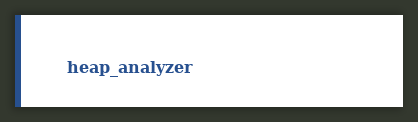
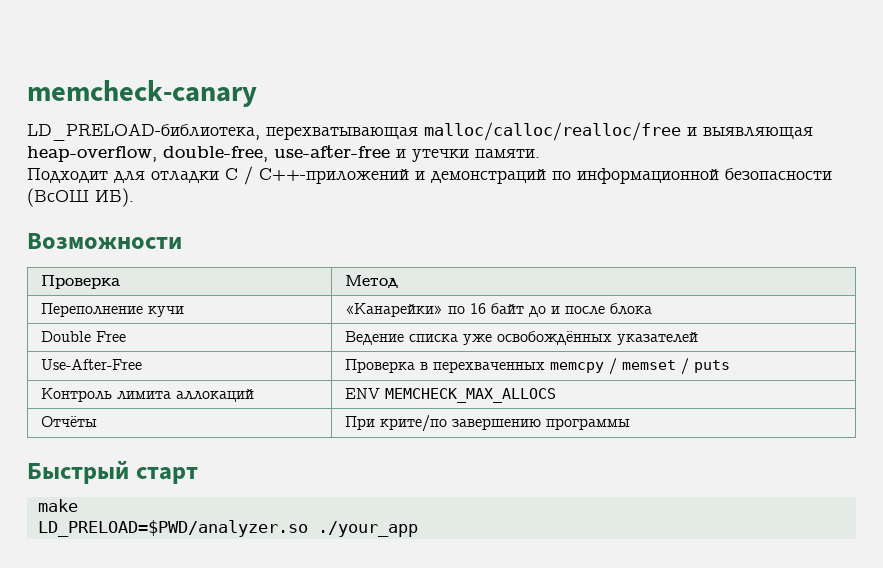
[67,61,193,77] heap_analyzer -> [27,80,257,107] [27,122,813,141] [27,145,540,162] [27,166,832,185] [27,188,134,207] [27,233,182,249] [40,275,120,289] [344,275,398,288] [40,303,184,317] [344,303,652,317] [40,331,126,342] [344,331,698,345] [40,359,142,370] [344,358,730,375] [40,388,254,402] [344,388,556,403] [40,416,97,427] [344,415,630,432] [27,460,198,484] [37,499,78,512] [37,520,418,537] memcheck‑canary // LD_PRELOAD‑библиотека, перехватывающая malloc/calloc/realloc/free и выявляющая heap‑overflow, double‑free, use‑after‑free и утечки памяти. // Подходит для отладки C / C++‑приложений и демонстраций по информационной безопасности (ВсОШ ИБ). // Возможности // Проверка | Метод // Переполнение кучи | «Канарейки» по 16 байт до и после блока // Double Free | Ведение списка уже освобождённых указателей // Use‑After‑Free | Проверка в перехваченных memcpy / memset / puts // Контроль лимита аллокаций | ENV MEMCHECK_MAX_ALLOCS // Отчёты | При крите/по завершению программы // Быстрый старт // make // LD_PRELOAD=$PWD/analyzer.so ./your_app

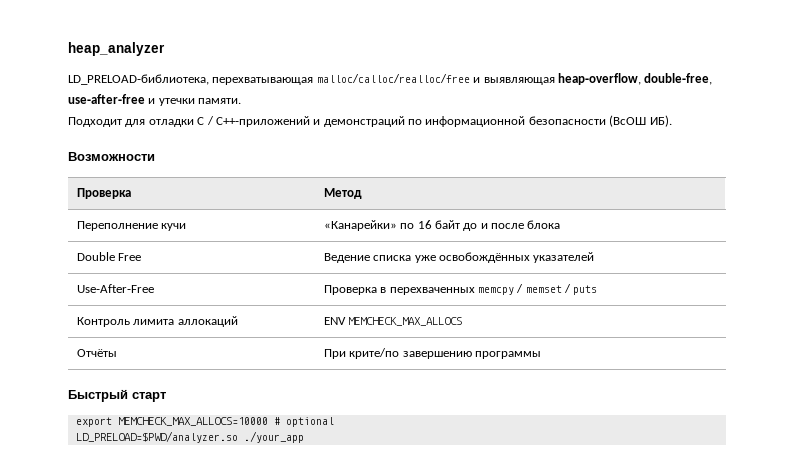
[27,80,257,107] memcheck‑canary -> [68,42,165,56] heap_analyzer
[37,499,78,512] make -> [75,417,334,427] export MEMCHECK_MAX_ALLOCS=10000 # optional

